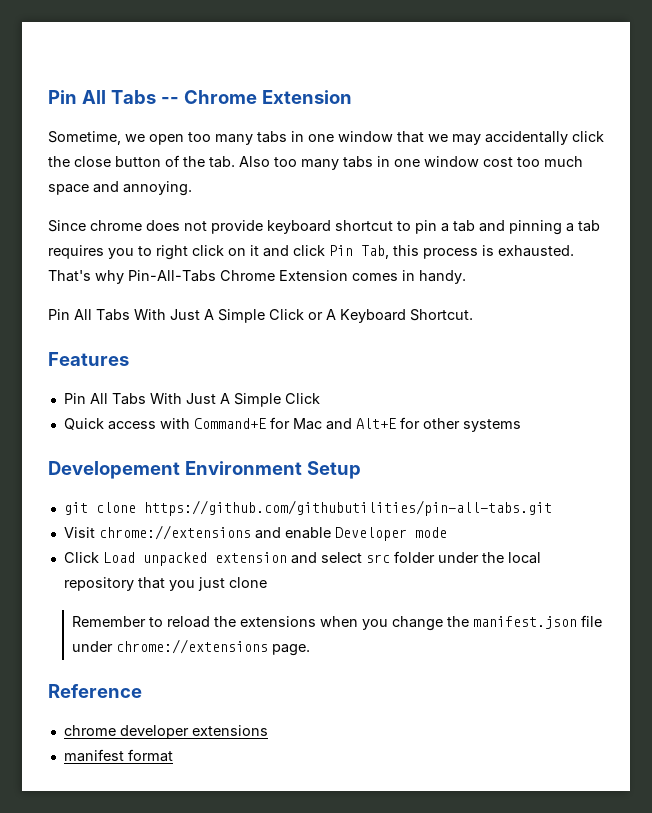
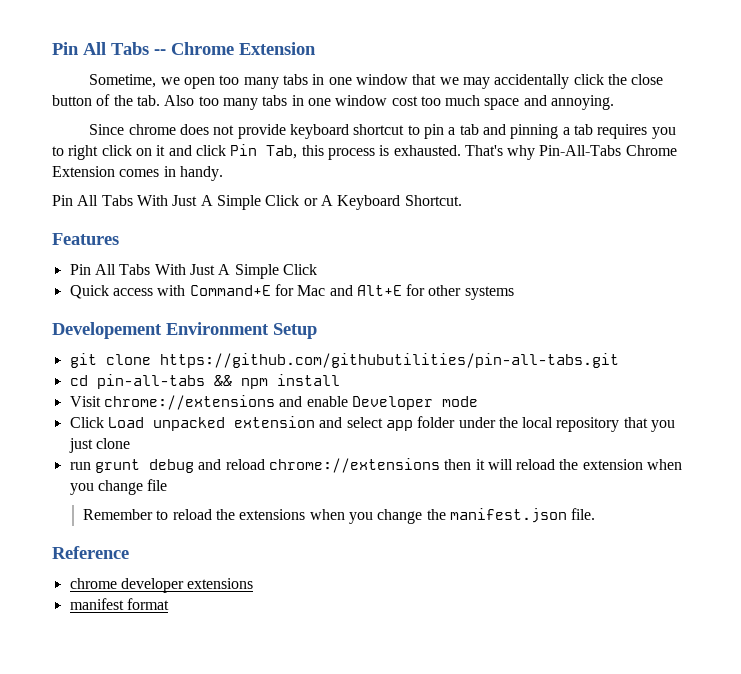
(552, 508) none -> [69,374,340,389] // cd pin-all-tabs && npm install
[365,554,390,563] src -> [385,420,413,431] app
(267, 582) none -> [69,458,683,473] [69,479,168,495] // run grunt debug and reload chrome://extensions then it will reload the extension when you change file
[580,615,602,627] [71,639,310,656] file under chrome://extensions page. -> [571,508,596,520] file.

